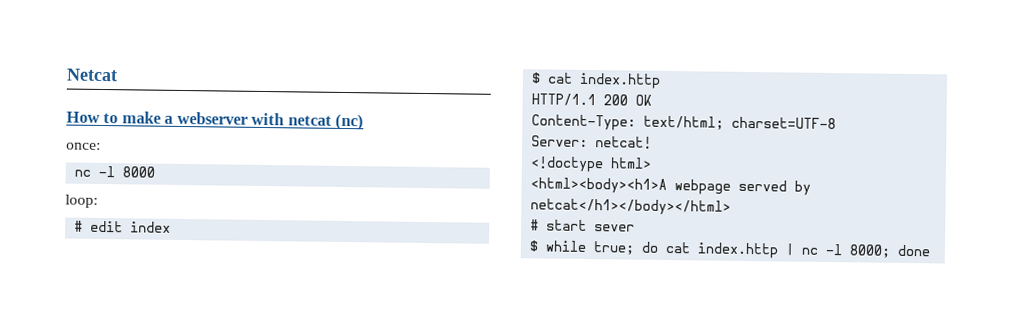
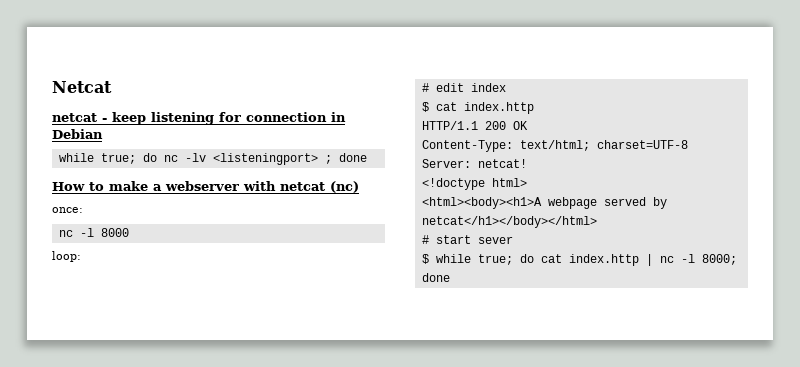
(118, 75) none -> [52,112,346,125] [52,129,103,139] [58,153,367,165] // netcat - keep listening for connection in Debian // while true; do nc -lv <listeningport> ; done

